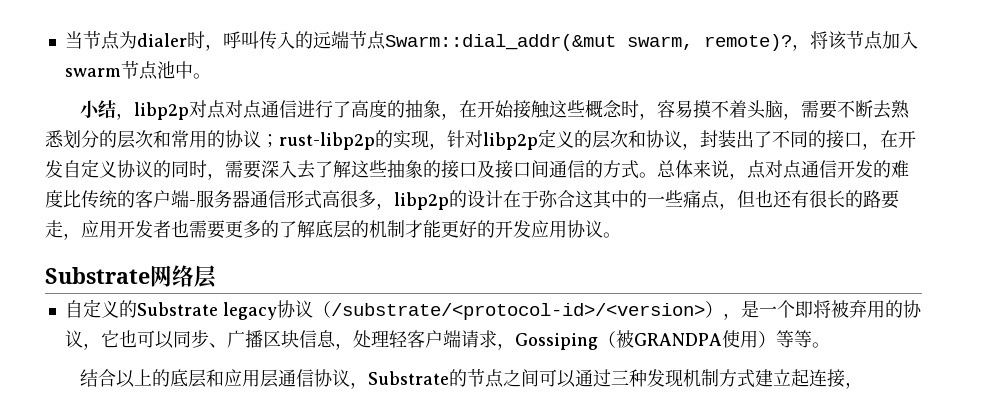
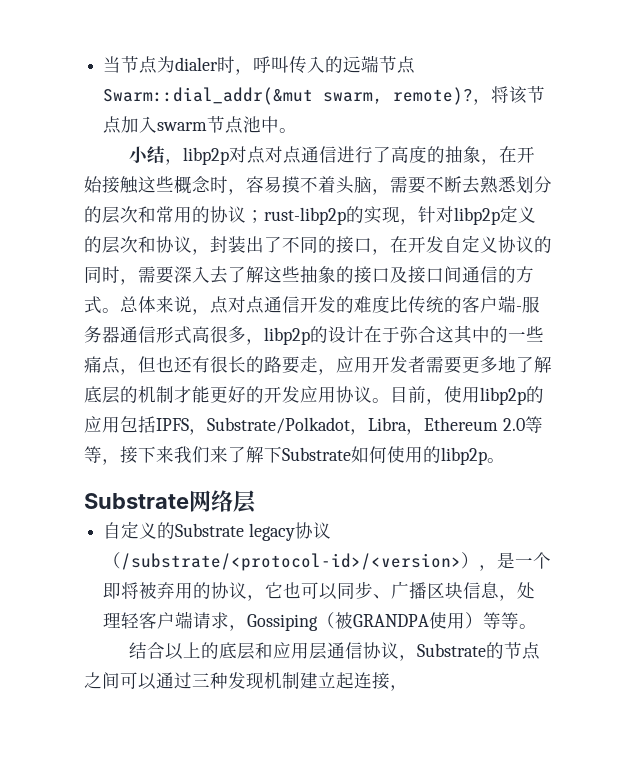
[171,220,189,238] 也 -> (426, 364) none
[261,220,279,238] 的 -> [498,356,516,373] 地
(621, 235) none -> [390,386,544,405] [84,416,543,435] [84,446,505,465] 目前，使用libp2p的应用包括IPFS，Substrate/Polkadot，Libra，Ethereum 2.0等等，接下来我们来了解下Substrate如何使用的libp2p。
[719,369,756,388] 方式 -> (300, 680) none

